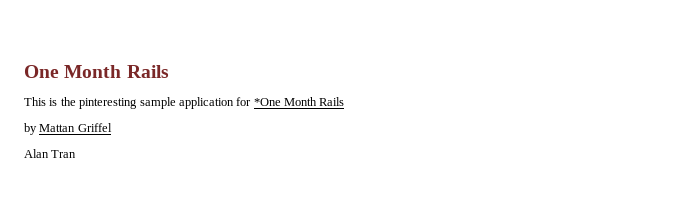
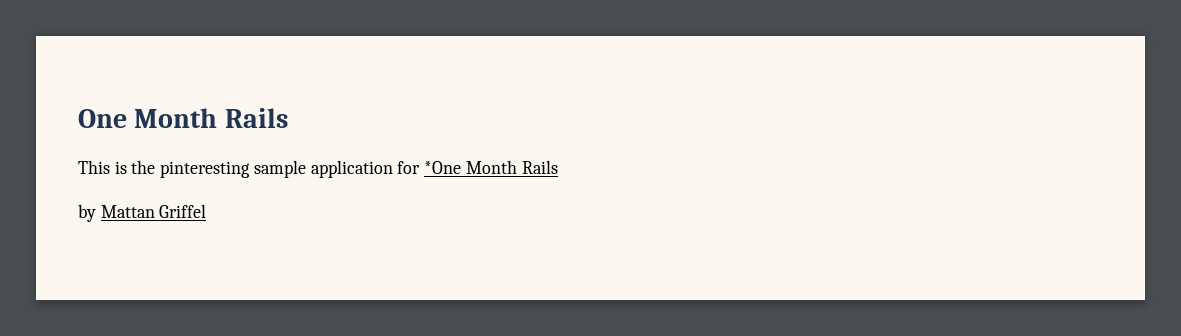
[24,149,77,158] // Alan Tran -> (207, 211) none

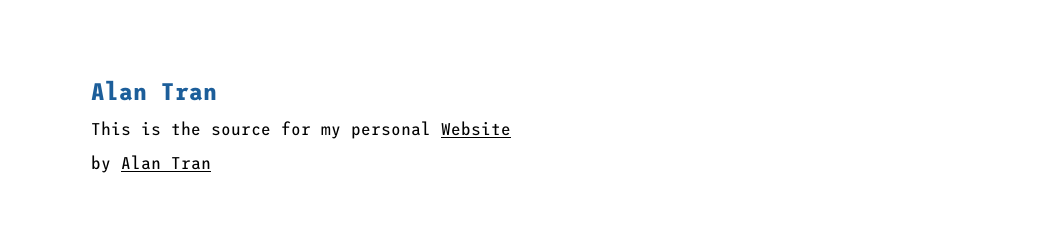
[78,108,288,128] One Month Rails -> [91,80,217,101] Alan Tran
[160,160,558,178] pinteresting sample application for *One Month Rails -> [211,121,511,139] source for my personal Website
[100,204,207,218] Mattan Griffel -> [121,155,211,170] Alan Tran

